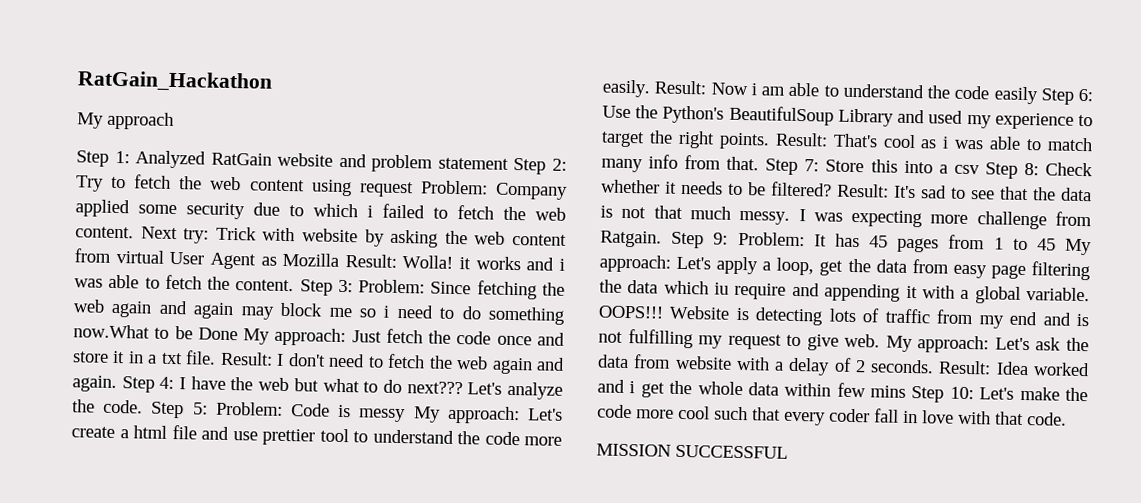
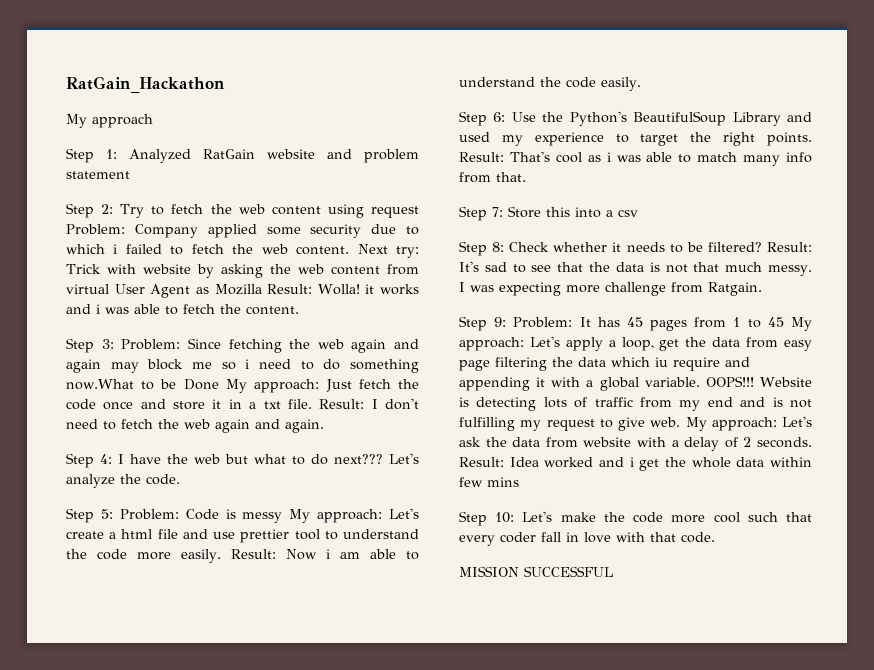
(509, 163) none -> (130, 175) //
(295, 285) none -> (299, 310) //
(117, 384) none -> (324, 426) //
(144, 406) none -> (180, 479) //
[993,86,1038,105] easily -> [601,77,641,91] easily. //
(760, 163) none -> (526, 177) //
(980, 169) none -> (638, 213) //
(662, 239) none -> (762, 289) //
(907, 391) none -> (519, 482) //

